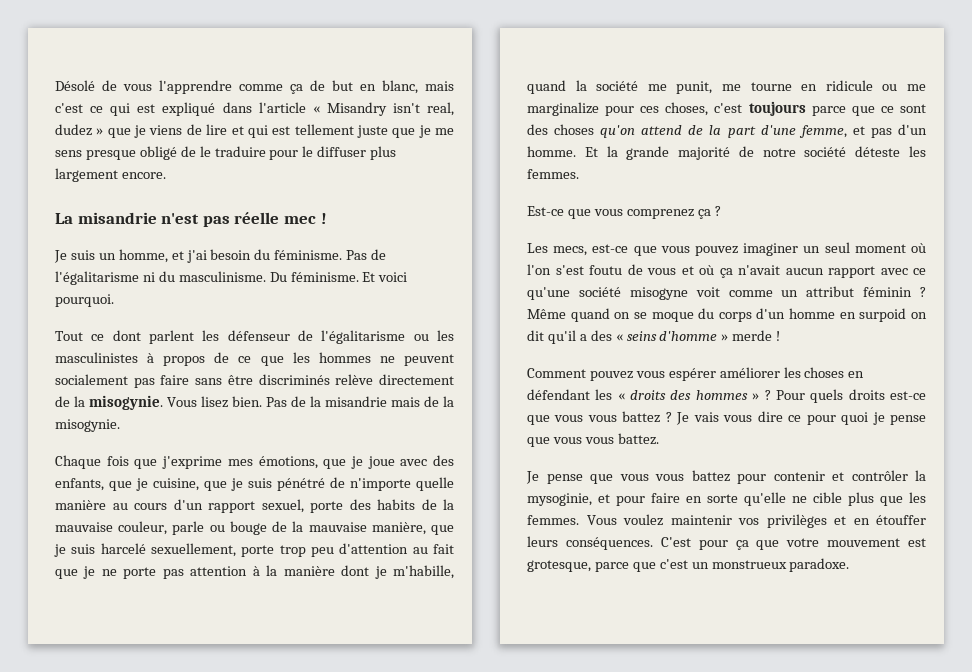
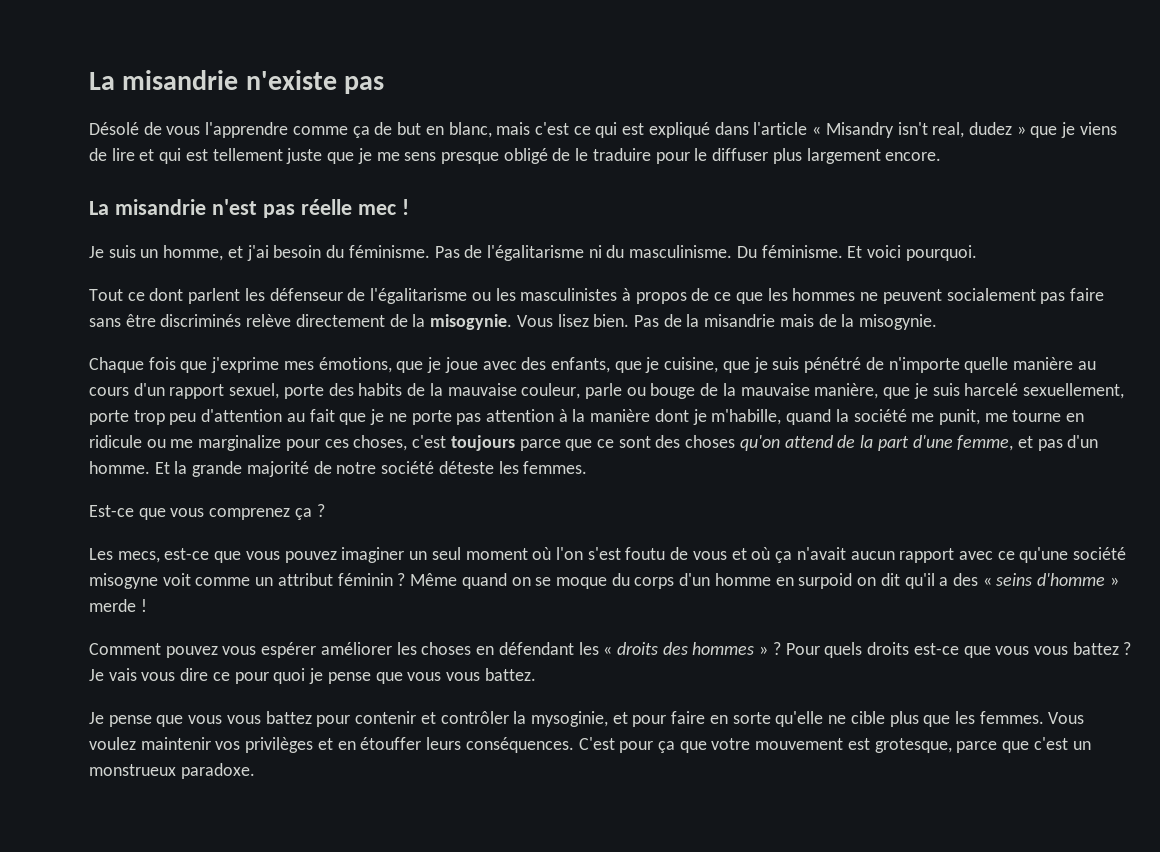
(55, 85) none -> [89,70,385,94] La misandrie n'existe pas //

